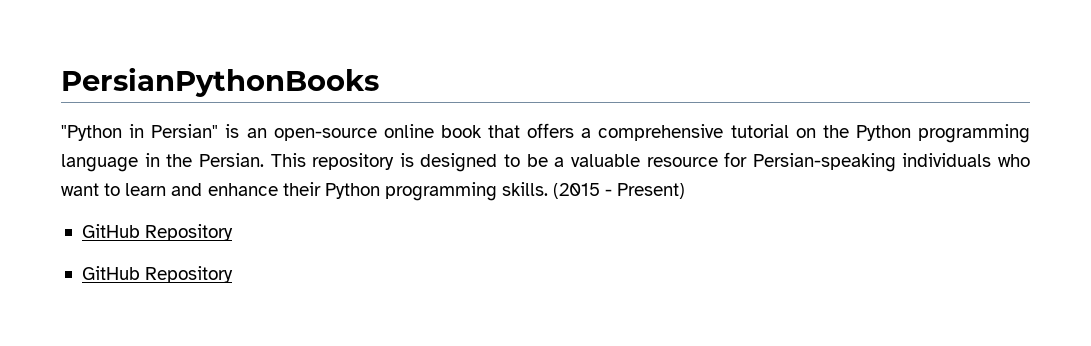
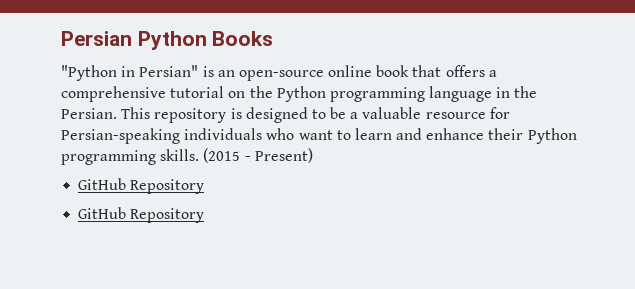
[61,67,379,97] PersianPythonBooks -> [61,31,274,50] Persian Python Books

